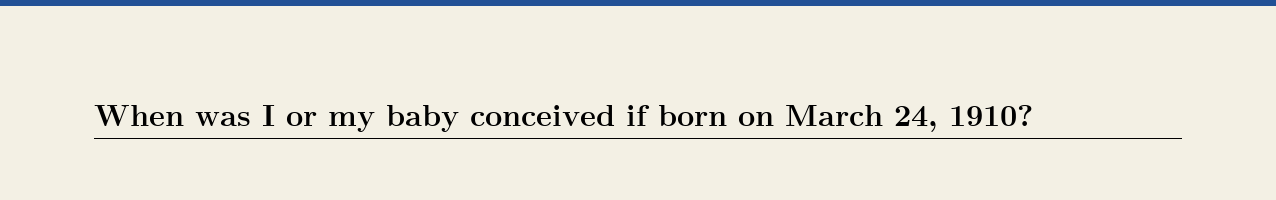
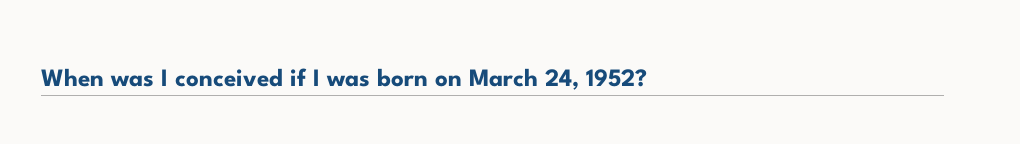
[286,105,650,132] or my baby conceived if -> [175,68,370,87] conceived if I was
[949,105,1033,126] 1910? -> [586,69,647,87] 1952?

